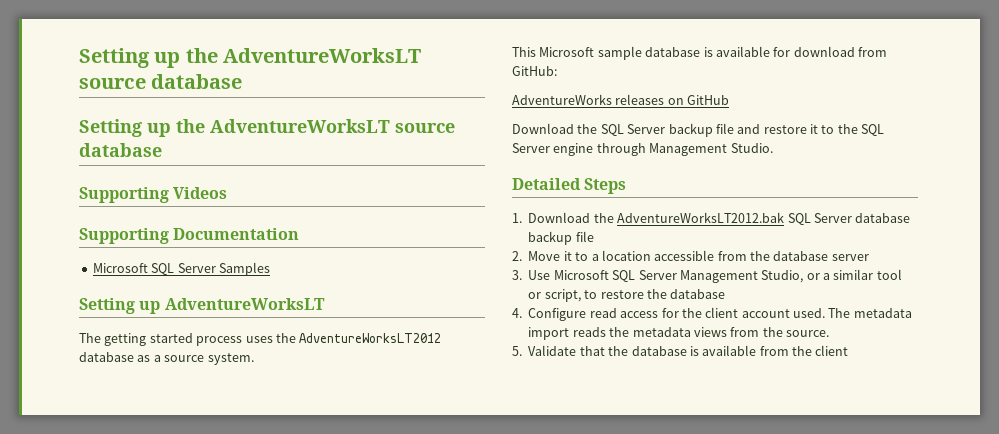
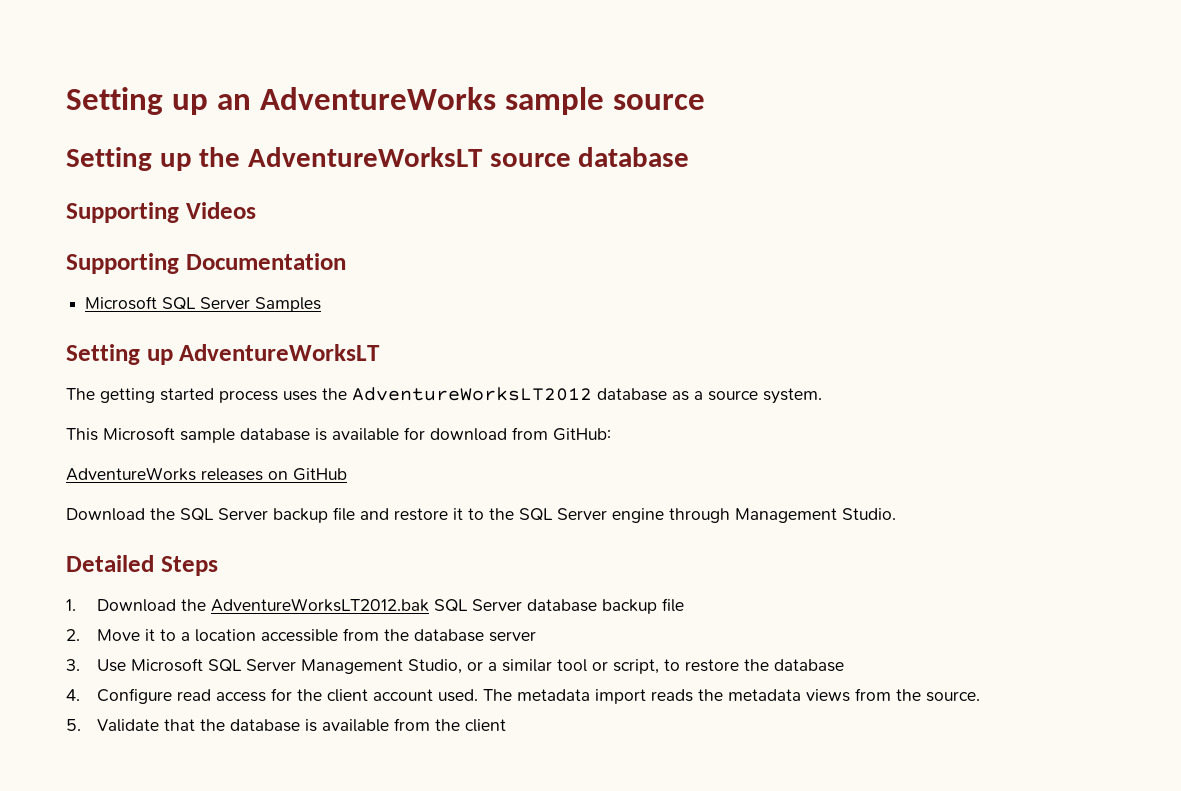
[79,48,422,68] [79,74,243,89] Setting up the AdventureWorksLT source database -> [66,87,705,115] Setting up an AdventureWorks sample source

